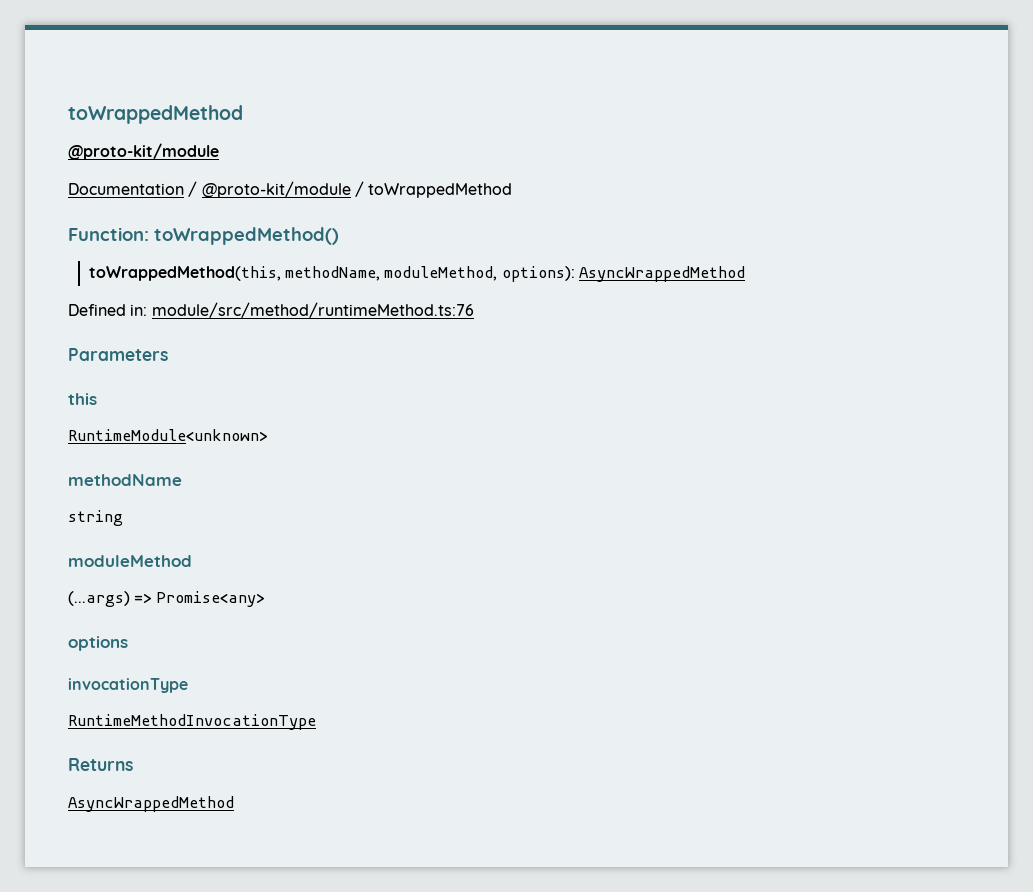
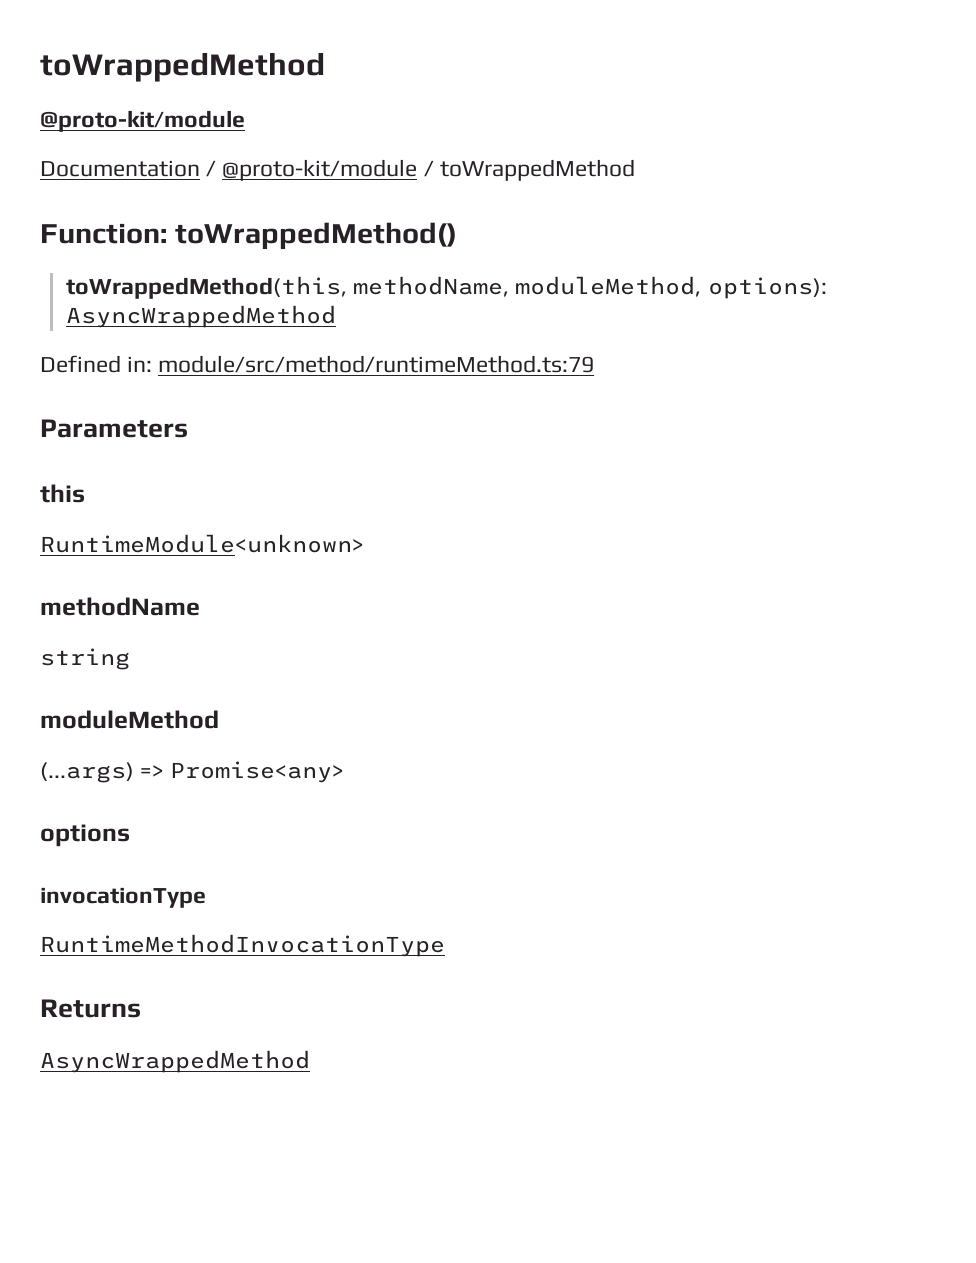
[151,302,474,318] module/src/method/runtimeMethod.ts:76 -> [158,355,595,373] module/src/method/runtimeMethod.ts:79

